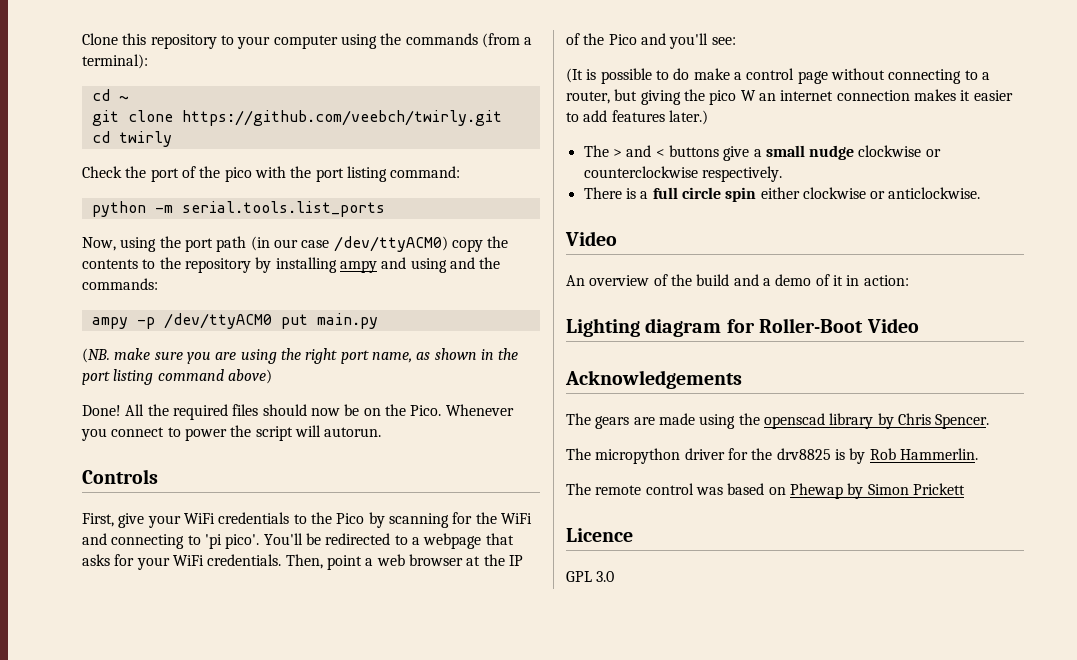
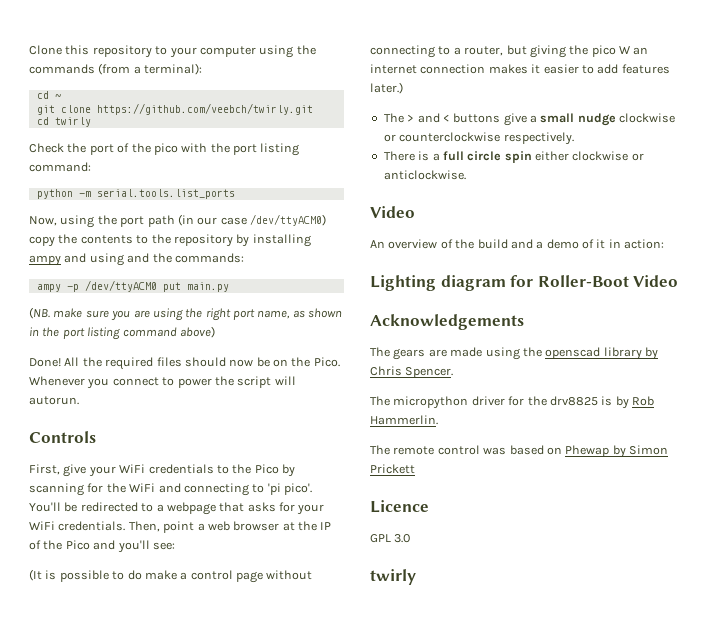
(615, 576) none -> [370,569,416,585] // twirly

